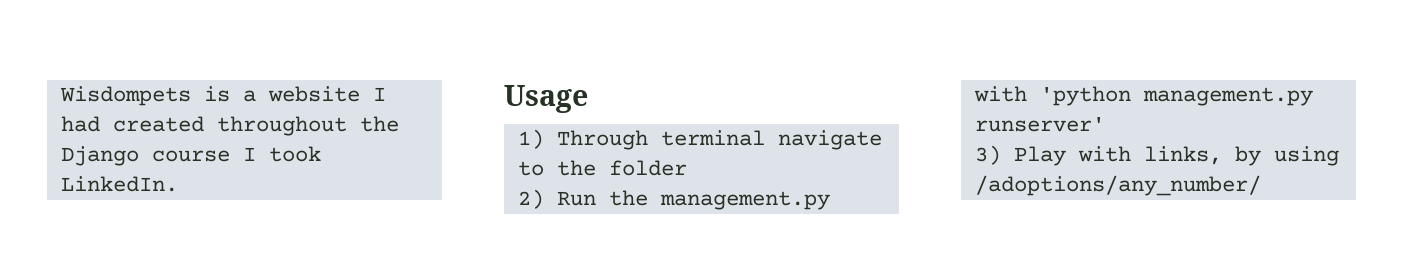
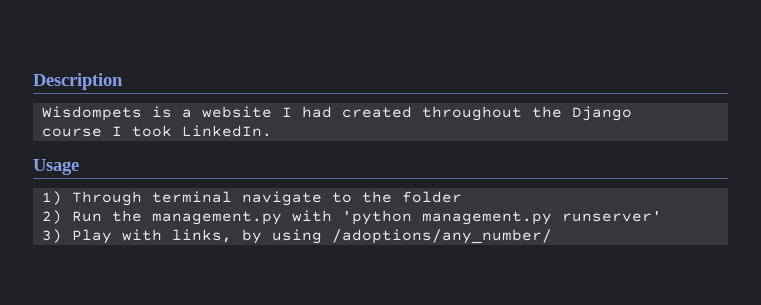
(59, 96) none -> [33,73,123,90] Description //
(139, 156) none -> (632, 113) //

